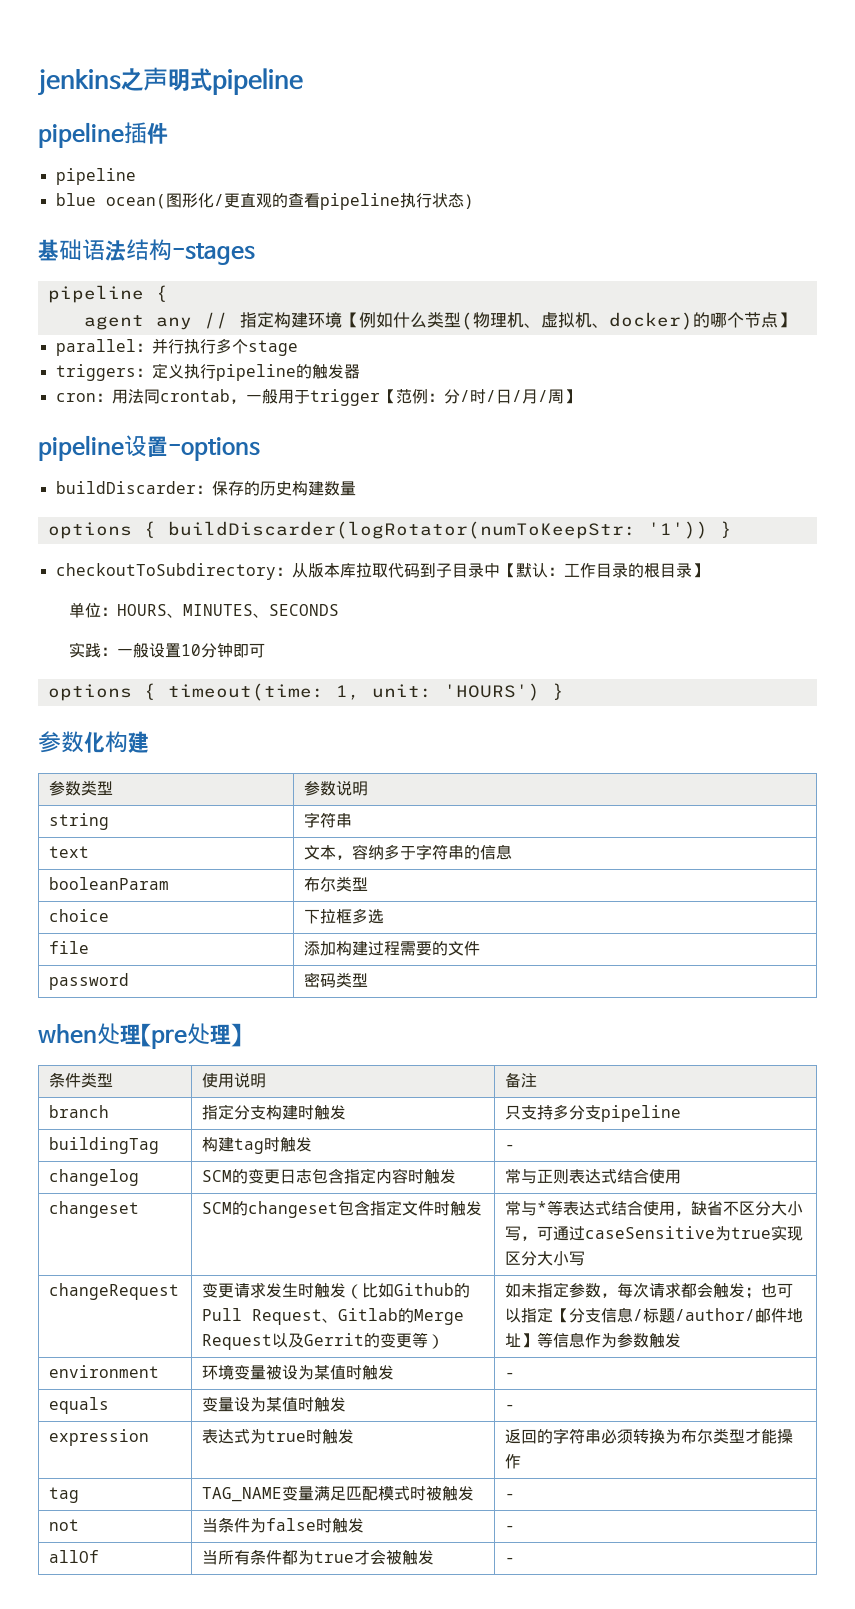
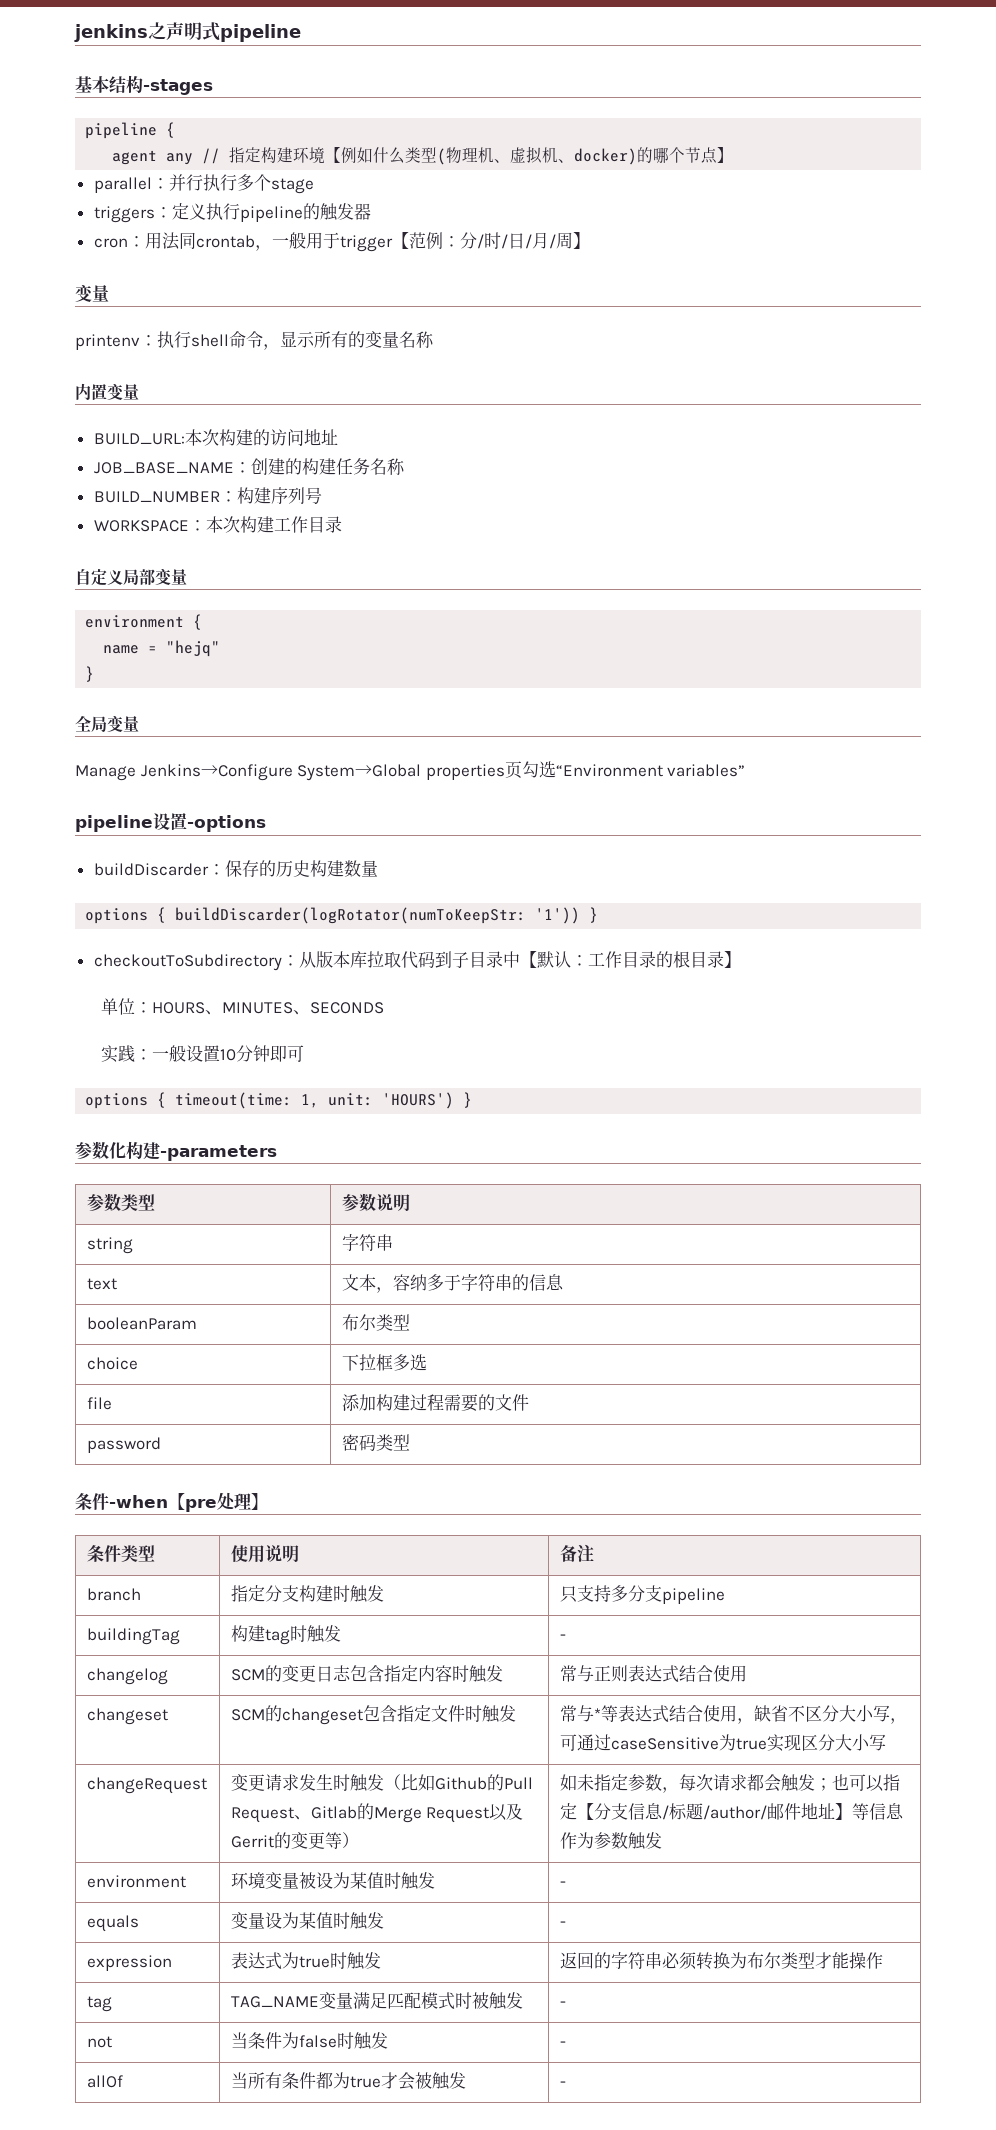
[38,122,168,148] [55,168,136,185] [55,193,474,210] // pipeline插件 // pipeline // blue ocean(图形化/更直观的查看pipeline执行状态) -> (301, 33) none
[59,239,126,261] 础语法 -> [92,76,109,93] 本
(580, 396) none -> [75,284,109,302] [75,331,434,350] [75,383,139,401] [93,429,338,446] [93,458,405,475] [93,487,322,504] [93,516,342,533] [75,568,187,586] [85,614,203,630] [103,640,221,657] [85,666,95,682] [75,715,139,733] [75,761,746,781] // 变量 // printenv：执行shell命令，显示所有的变量名称 // 内置变量 // BUILD_URL:本次构建的访问地址 // JOB_BASE_NAME：创建的构建任务名称 // BUILD_NUMBER：构建序列号 // WORKSPACE：本次构建工作目录 // 自定义局部变量 // environment { // name = "hejq" // } // 全局变量 // Manage Jenkins→Configure System→Global properties页勾选“Environment variables”
(149, 742) none -> [160,1145,277,1161] -parameters
[38,1023,141,1045] when处理 -> [75,1493,168,1510] 条件-when

